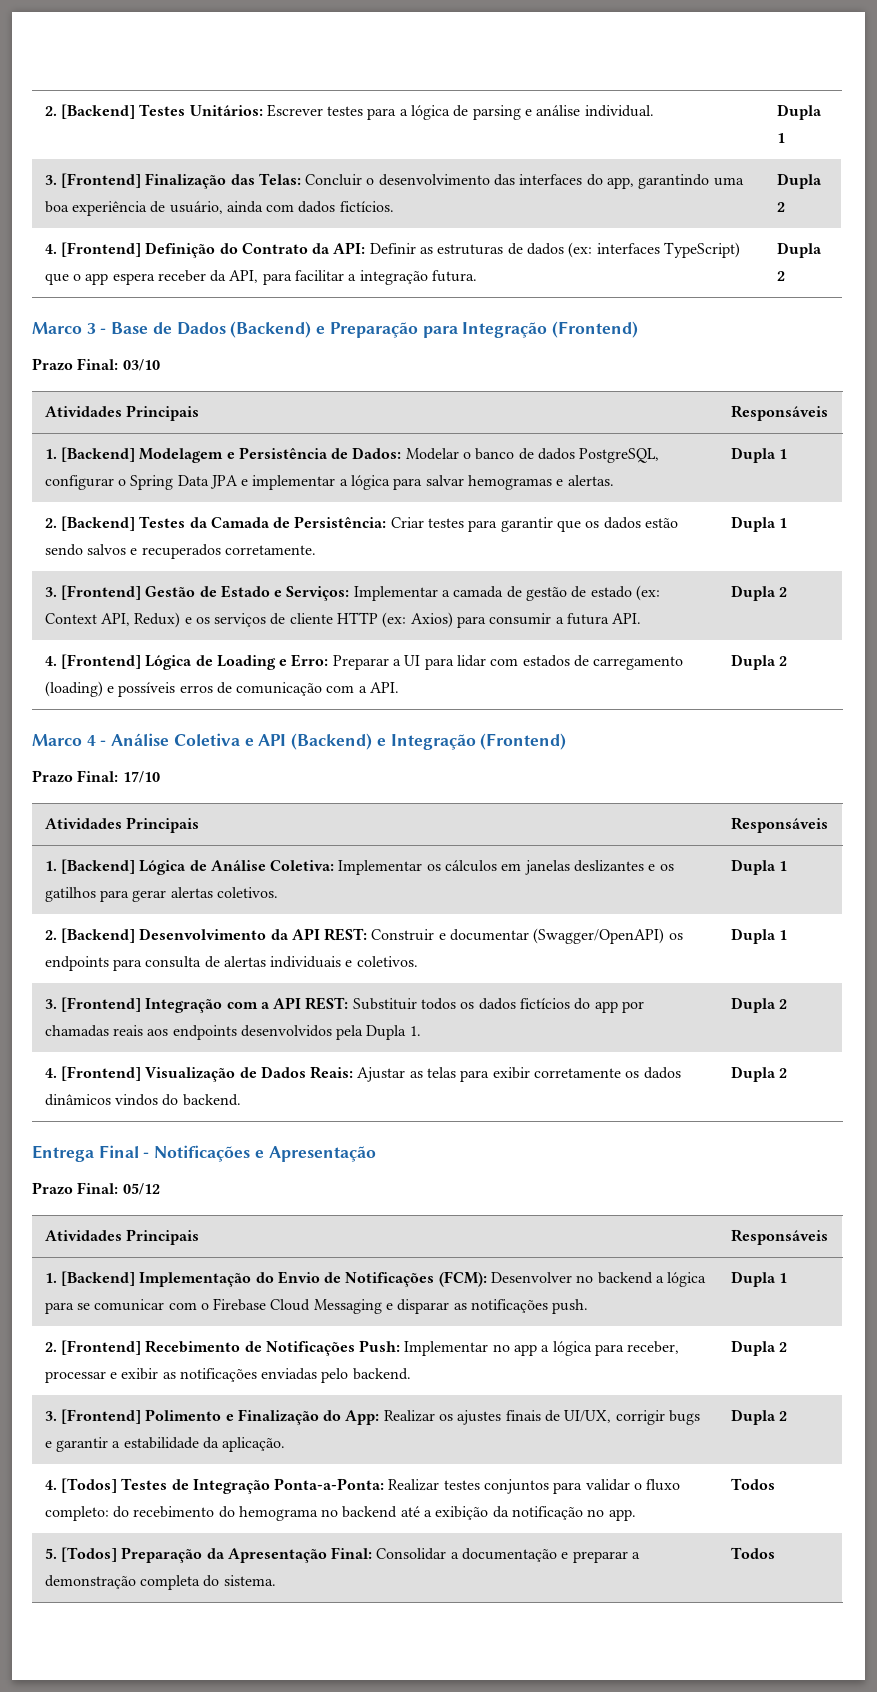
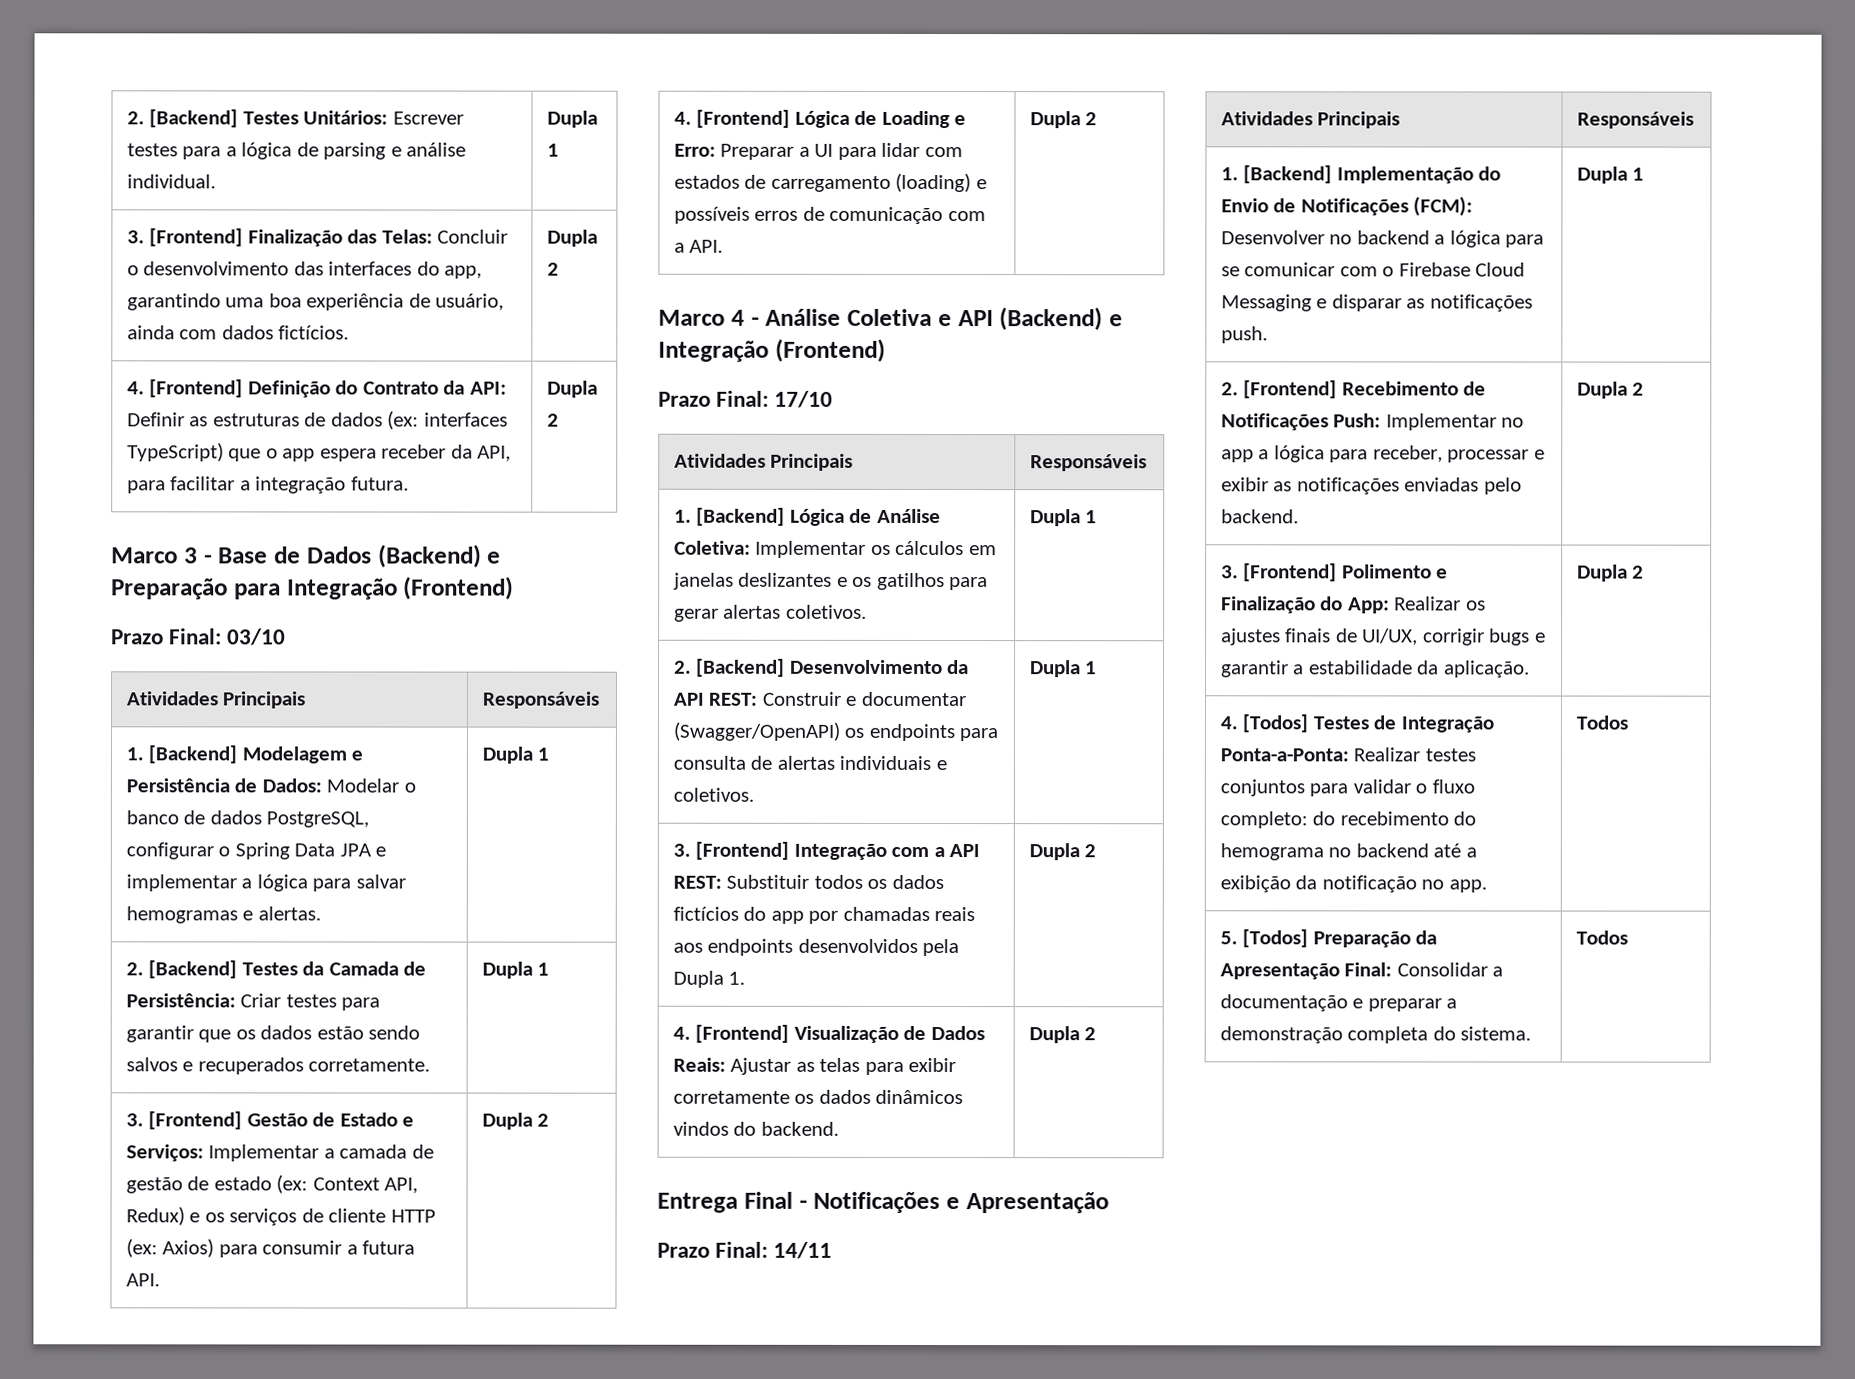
[122,1183,160,1195] 05/12 -> [773,1241,833,1259] 14/11

